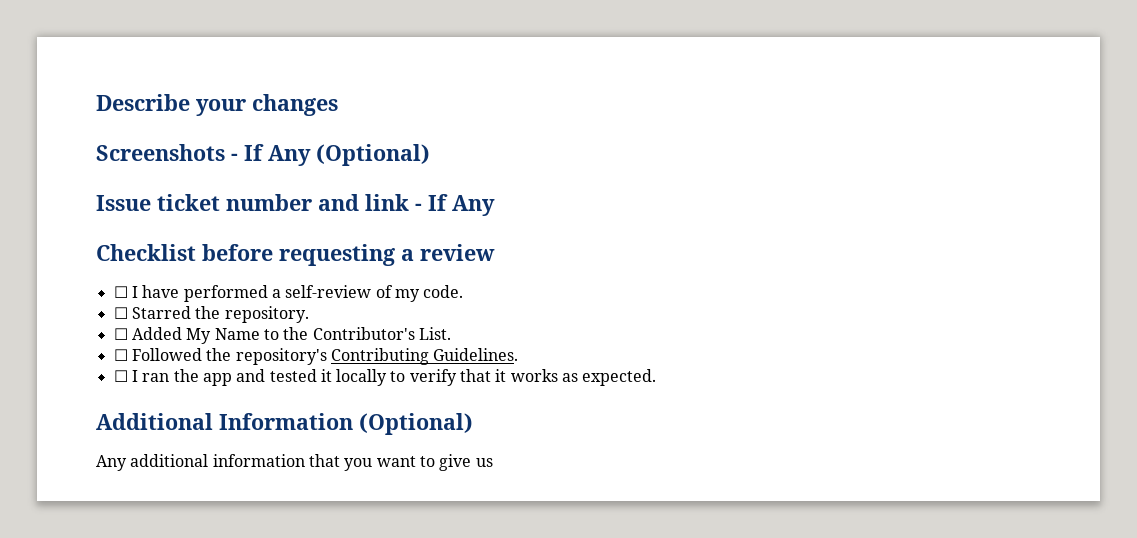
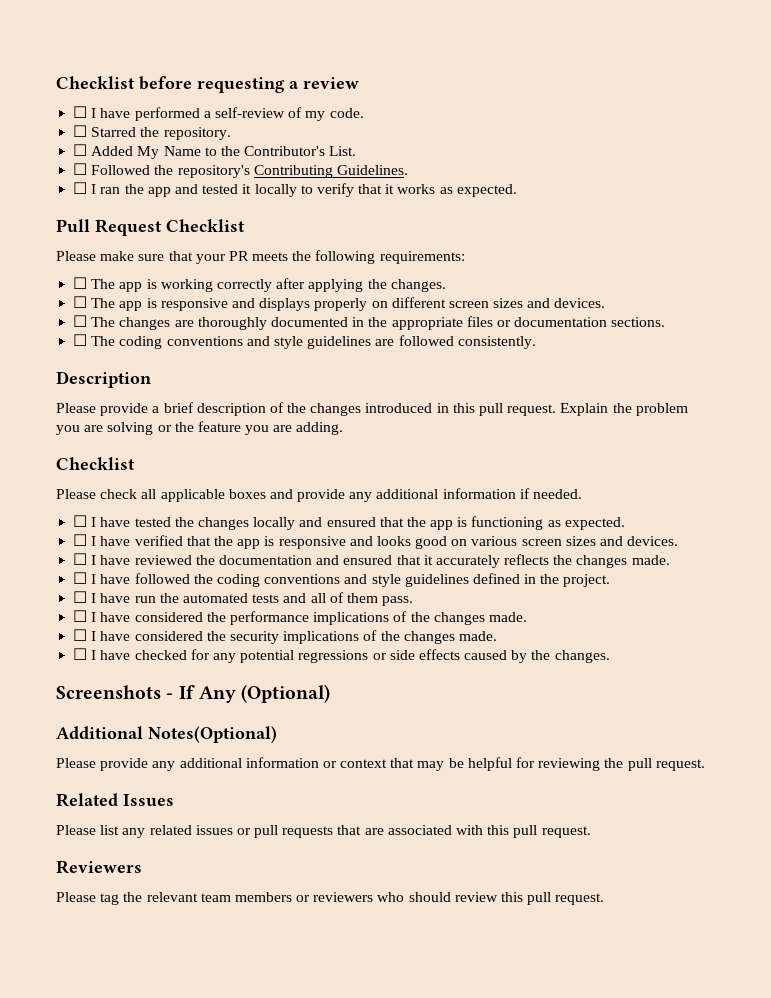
[96,94,338,116] [96,144,430,166] [96,194,495,216] Describe your changes // Screenshots - If Any (Optional) // Issue ticket number and link - If Any // -> (56, 82) none
[96,413,473,435] [96,454,493,471] Additional Information (Optional) // Any additional information that you want to give us -> [56,219,245,236] [56,250,465,264] [73,277,446,292] [73,296,606,311] [73,315,666,330] [73,334,536,349] [56,371,151,388] [56,402,688,416] [56,421,344,435] [56,457,135,470] [56,488,583,502] [73,515,625,530] [73,534,679,549] [73,553,670,568] [73,572,611,587] [73,591,414,606] [73,610,527,625] [73,629,497,644] [73,648,610,663] [56,684,331,703] [56,726,277,743] [56,757,705,771] [56,793,174,807] [56,825,591,838] [56,860,142,874] [56,892,605,905] Pull Request Checklist // Please make sure that your PR meets the following requirements: // ☐ The app is working correctly after applying the changes. // ☐ The app is responsive and displays properly on different screen sizes and devices. // ☐ The changes are thoroughly documented in the appropriate files or documentation sections. // ☐ The coding conventions and style guidelines are followed consistently. // Description // Please provide a brief description of the changes introduced in this pull request. Explain the problem you are solving or the feature you are adding. // Checklist // Please check all applicable boxes and provide any additional information if needed. // ☐ I have tested the changes locally and ensured that the app is functioning as expected. // ☐ I have verified that the app is responsive and looks good on various screen sizes and devices. // ☐ I have reviewed the documentation and ensured that it accurately reflects the changes made. // ☐ I have followed the coding conventions and style guidelines defined in the project. // ☐ I have run the automated tests and all of them pass. // ☐ I have considered the performance implications of the changes made. // ☐ I have considered the security implications of the changes made. // ☐ I have checked for any potential regressions or side effects caused by the changes. // Screenshots - If Any (Optional) // Additional Notes(Optional) // Please provide any additional information or context that may be helpful for reviewing the pull request. // Related Issues // Please list any related issues or pull requests that are associated with this pull request. // Reviewers // Please tag the relevant team members or reviewers who should review this pull request.

